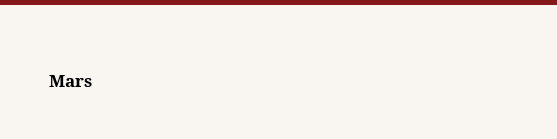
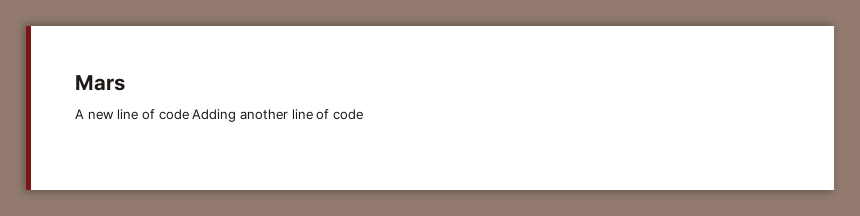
(92, 81) none -> [75,109,363,122] // A new line of code Adding another line of code

